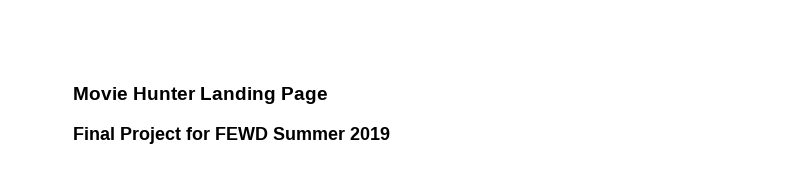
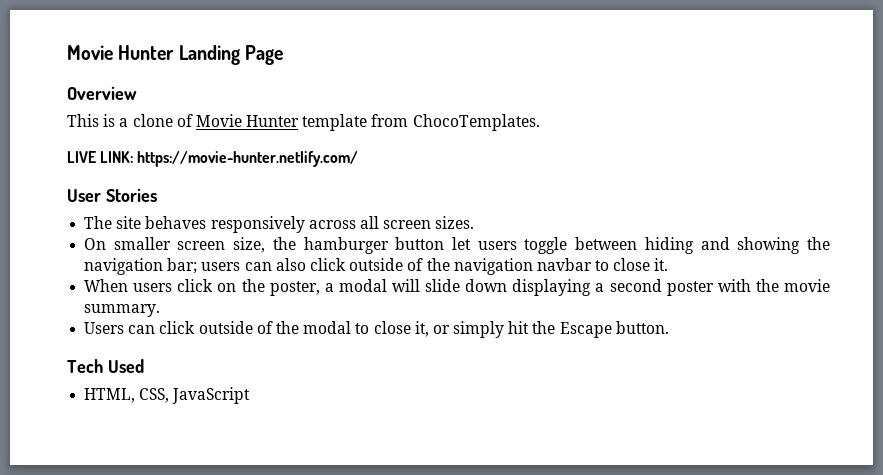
[73,127,390,144] Final Project for FEWD Summer 2019 -> [67,86,137,100] [67,114,540,131] [67,151,359,167] [67,188,157,202] [84,216,475,233] [84,237,830,254] [84,258,669,275] [84,279,831,296] [84,304,161,317] [84,321,669,338] [67,359,144,373] [84,387,251,404] Overview // This is a clone of Movie Hunter template from ChocoTemplates. // LIVE LINK: https://movie-hunter.netlify.com/ // User Stories // The site behaves responsively across all screen sizes. // On smaller screen size, the hamburger button let users toggle between hiding and showing the navigation bar; users can also click outside of the navigation navbar to close it. // When users click on the poster, a modal will slide down displaying a second poster with the movie summary. // Users can click outside of the modal to close it, or simply hit the Escape button. // Tech Used // HTML, CSS, JavaScript

